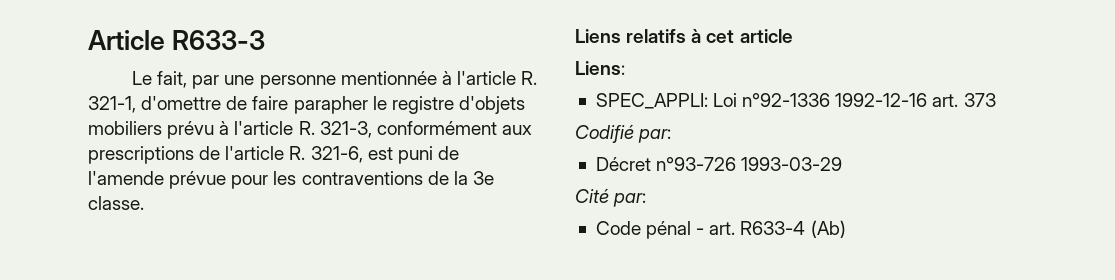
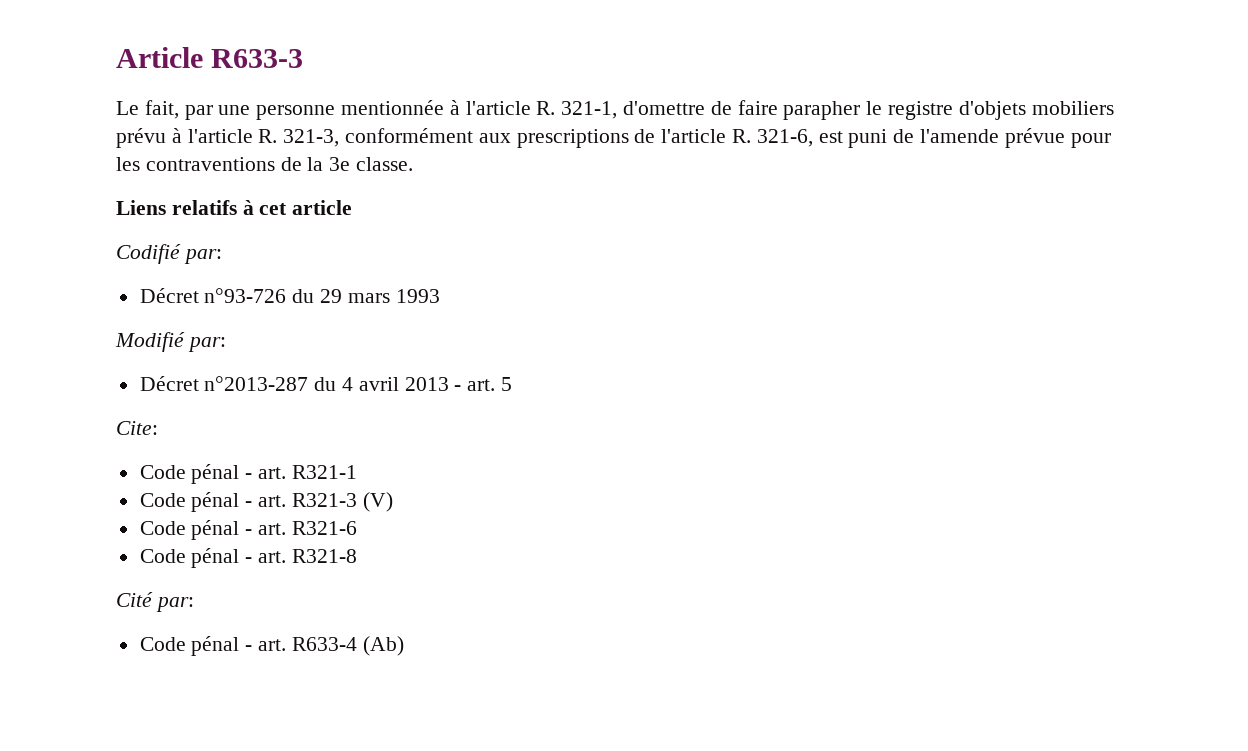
[575,61,625,75] [595,93,996,109] [575,124,672,143] [595,157,843,171] Liens: // SPEC_APPLI: Loi n°92-1336 1992-12-16 art. 373 // Codifié par: // Décret n°93-726 1993-03-29 -> [116,244,222,264] [139,288,440,303] [115,332,226,352] [139,376,513,391] [116,421,158,435] [139,464,357,484] [139,492,393,512] [139,520,357,540] [139,548,357,568] Codifié par: // Décret n°93-726 du 29 mars 1993 // Modifié par: // Décret n°2013-287 du 4 avril 2013 - art. 5 // Cite: // Code pénal - art. R321-1 // Code pénal - art. R321-3 (V) // Code pénal - art. R321-6 // Code pénal - art. R321-8

